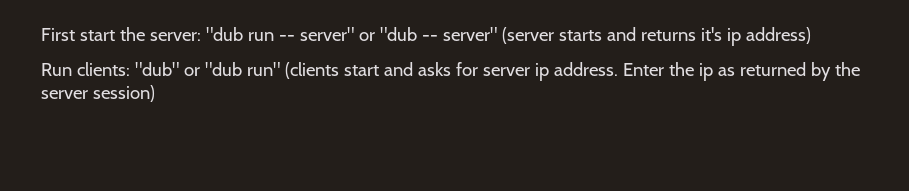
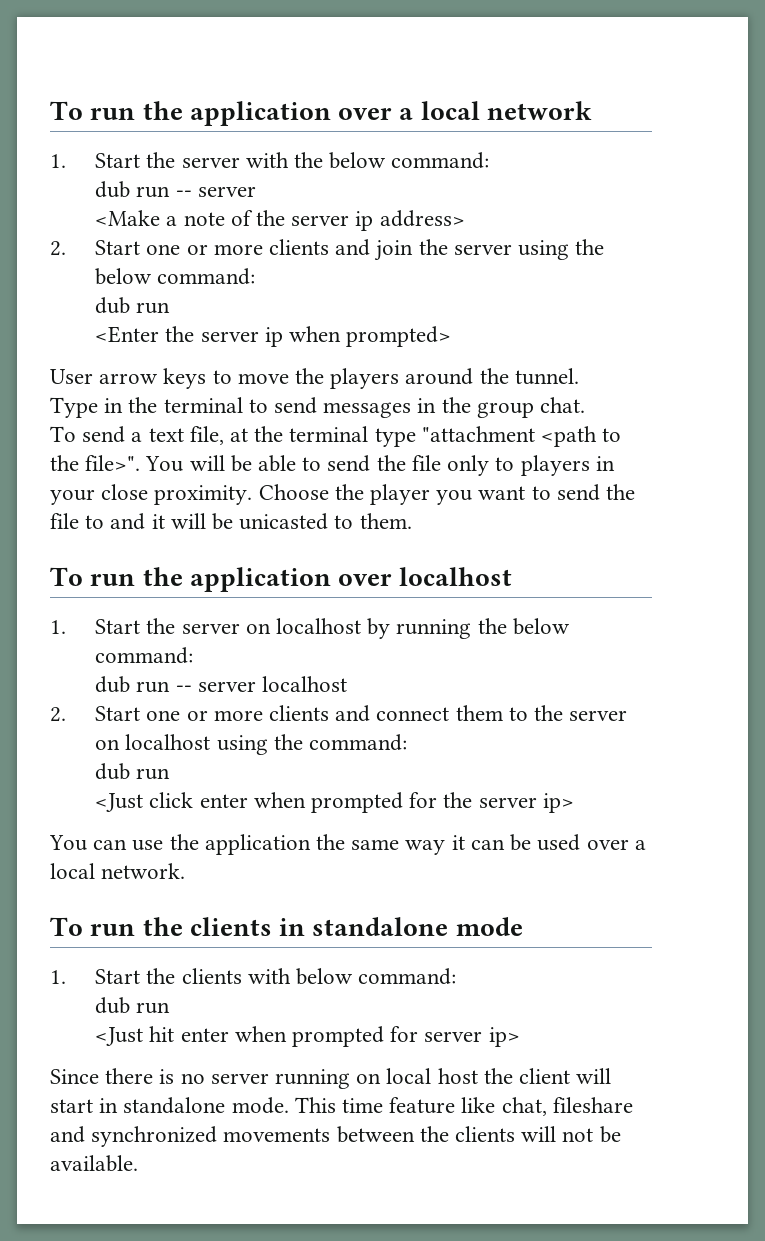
[41,27,811,46] [41,62,860,81] [41,85,155,102] First start the server: "dub run -- server" or "dub -- server" (server starts and returns it's ip address) // Run clients: "dub" or "dub run" (clients start and asks for server ip address. Enter the ip as returned by the server session) -> [50,101,593,126] [50,152,490,169] [95,181,256,198] [95,210,465,231] [50,239,605,261] [95,268,256,285] [95,297,171,314] [95,326,452,347] [50,368,579,389] [50,397,586,418] [50,426,622,447] [50,455,615,476] [50,484,636,505] [50,513,412,530] [50,567,513,592] [50,618,570,639] [95,647,194,664] [95,676,347,693] [50,705,628,722] [95,734,407,755] [95,763,171,780] [95,792,574,813] [49,834,646,855] [50,863,186,879] [50,917,523,936] [50,968,457,985] [95,997,171,1014] [95,1026,520,1047] [50,1068,612,1089] [50,1097,633,1116] [50,1126,621,1147] [50,1155,138,1172] To run the application over a local network // 1. Start the server with the below command: // dub run -- server // <Make a note of the server ip address> // 2. Start one or more clients and join the server using the below command: // dub run // <Enter the server ip when prompted> // User arrow keys to move the players around the tunnel. // Type in the terminal to send messages in the group chat. // To send a text file, at the terminal type "attachment <path to the file>". You will be able to send the file only to players in your close proximity. Choose the player you want to send the file to and it will be unicasted to them. // To run the application over localhost // 1. Start the server on localhost by running the below command: // dub run -- server localhost // 2. Start one or more clients and connect them to the server on localhost using the command: // dub run // <Just click enter when prompted for the server ip> // You can use the application the same way it can be used over a local network. // To run the clients in standalone mode // 1. Start the clients with below command: // dub run // <Just hit enter when prompted for server ip> // Since there is no server running on local host the client will start in standalone mode. This time feature like chat, fileshare and synchronized movements between the clients will not be available.

